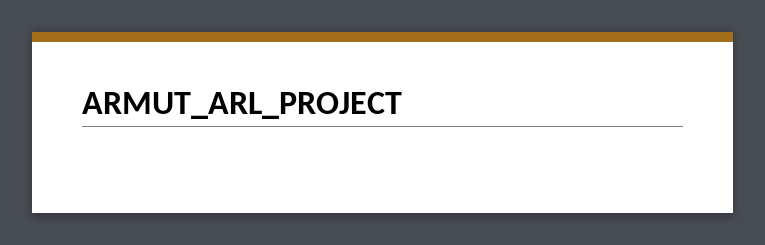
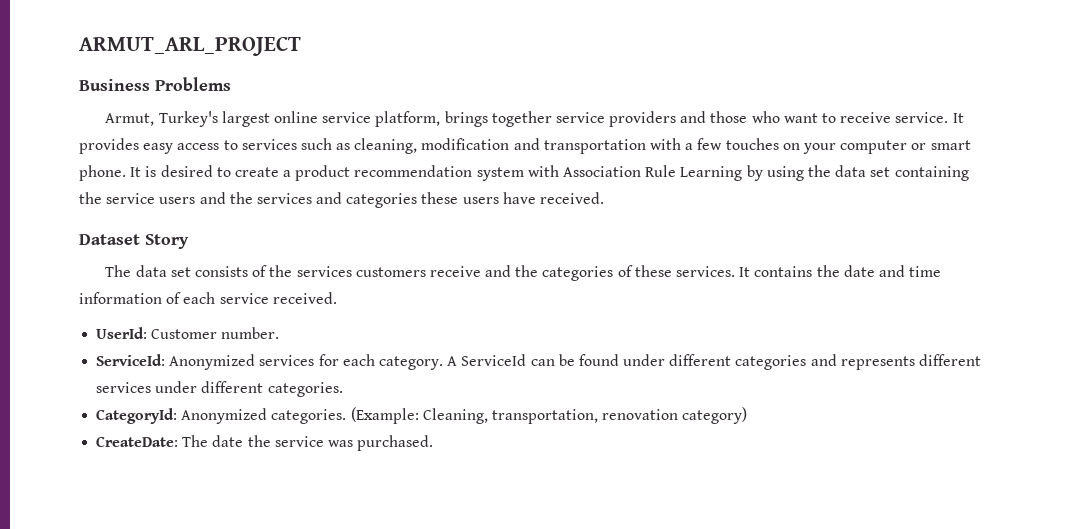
(402, 105) none -> [79,77,231,91] [105,111,964,127] [79,138,971,154] [79,165,969,181] [79,192,605,208] [79,234,189,249] [105,265,942,281] [79,292,337,304] [96,327,280,339] [96,354,982,370] [96,381,343,397] [96,407,748,424] [96,435,434,451] // Business Problems // Armut, Turkey's largest online service platform, brings together service providers and those who want to receive service. It provides easy access to services such as cleaning, modification and transportation with a few touches on your computer or smart phone. It is desired to create a product recommendation system with Association Rule Learning by using the data set containing the service users and the services and categories these users have received. // Dataset Story // The data set consists of the services customers receive and the categories of these services. It contains the date and time information of each service received. // UserId: Customer number. // ServiceId: Anonymized services for each category. A ServiceId can be found under different categories and represents different services under different categories. // CategoryId: Anonymized categories. (Example: Cleaning, transportation, renovation category) // CreateDate: The date the service was purchased.

